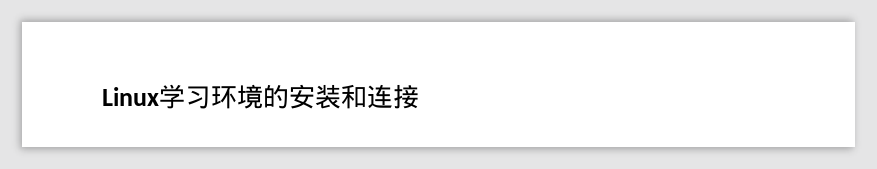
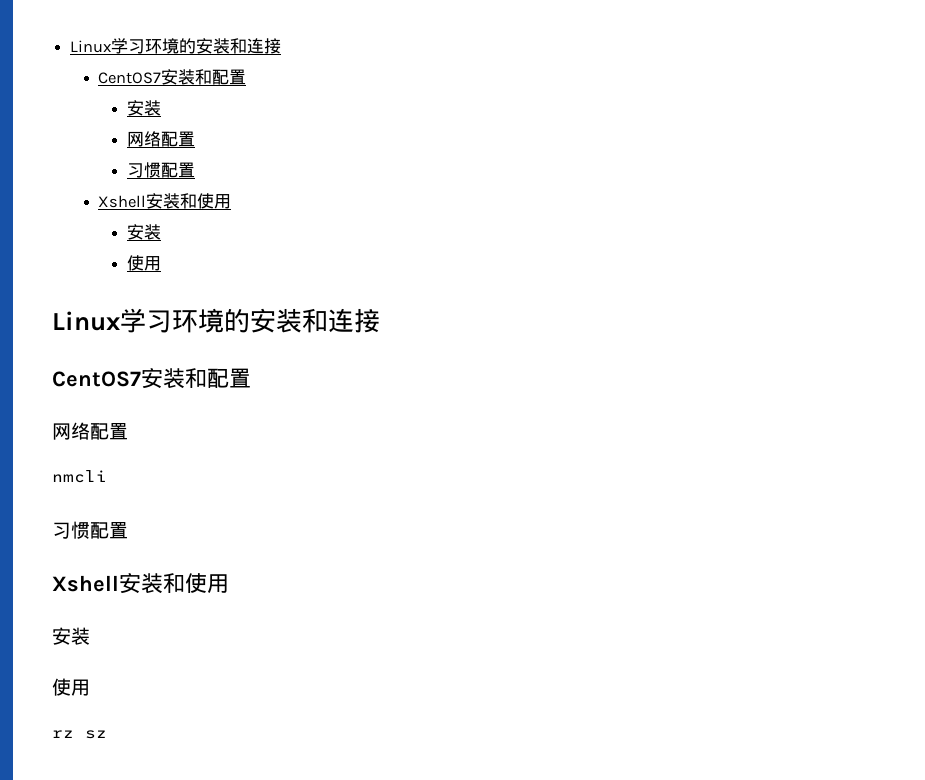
[102,84,419,109] Linux学习环境的安装和连接 -> [70,38,282,54] [98,69,247,85] [126,100,161,116] [126,131,195,147] [126,162,195,178] [98,193,232,209] [126,224,161,240] [126,255,161,271] [52,308,380,333] [52,368,251,389] [52,422,128,440] [52,470,107,483] [52,521,128,539] [52,573,229,594] [52,627,90,645] [52,678,90,696] [52,730,107,739] Linux学习环境的安装和连接 // CentOS7安装和配置 // 安装 // 网络配置 // 习惯配置 // Xshell安装和使用 // 安装 // 使用 // Linux学习环境的安装和连接 // CentOS7安装和配置 // 网络配置 // nmcli // 习惯配置 // Xshell安装和使用 // 安装 // 使用 // rz sz

